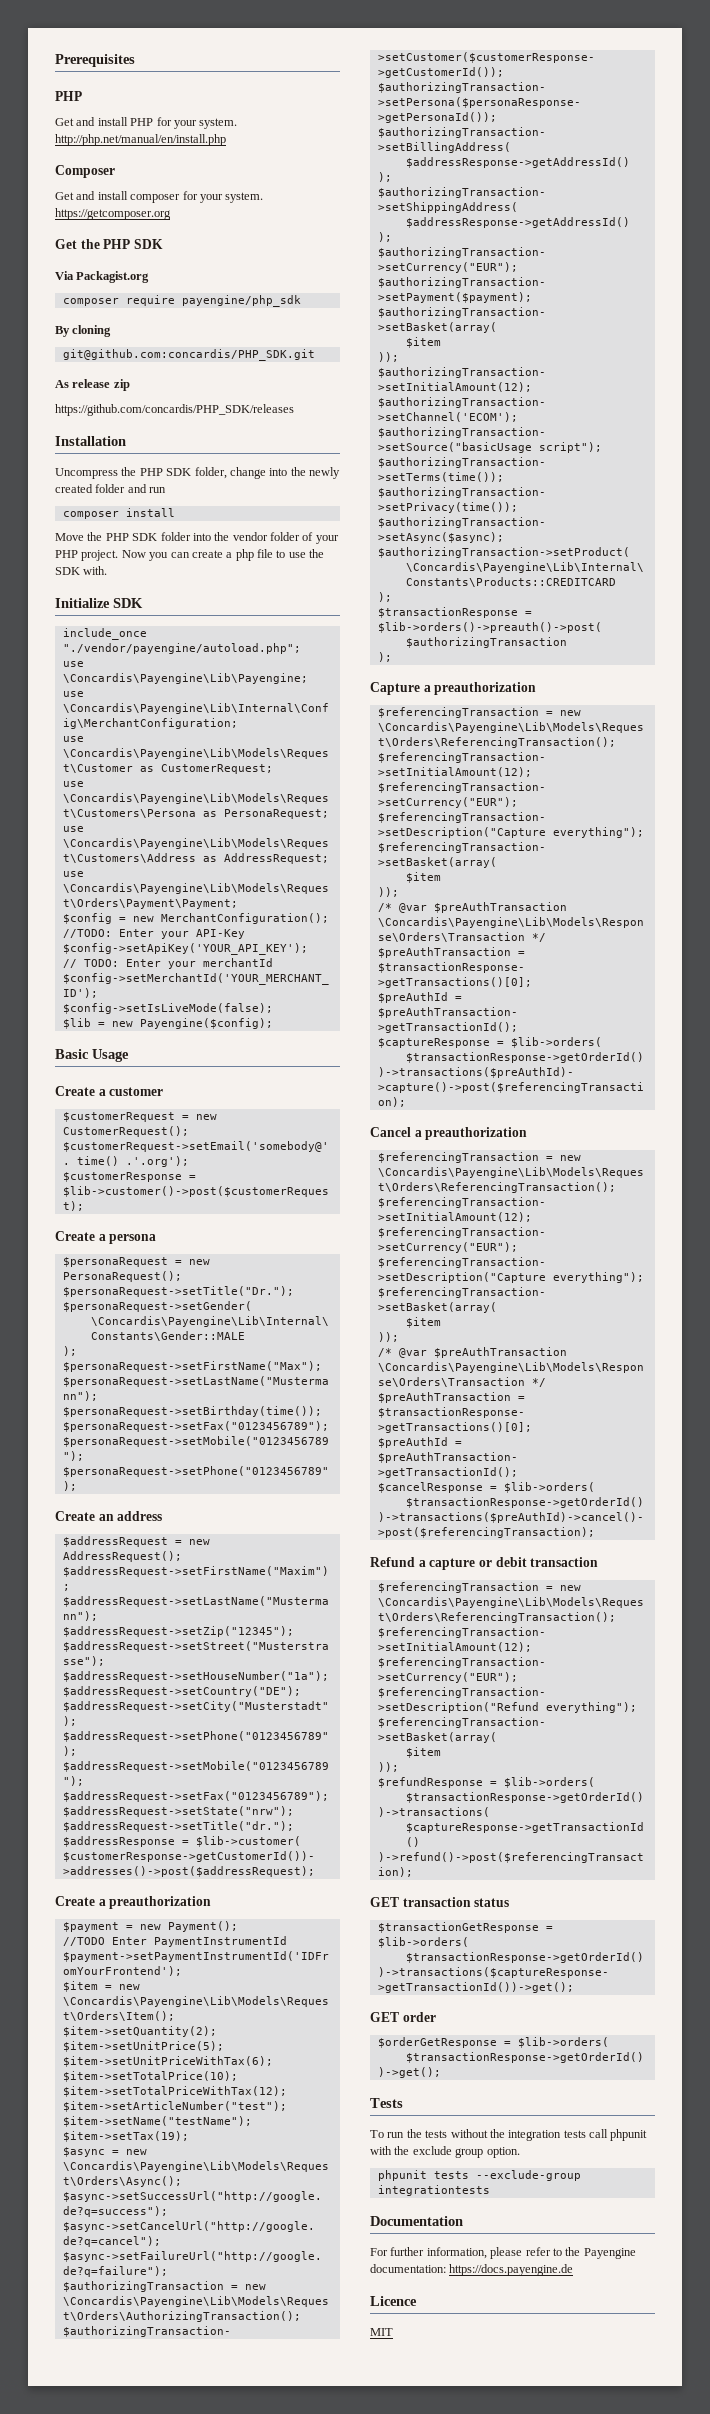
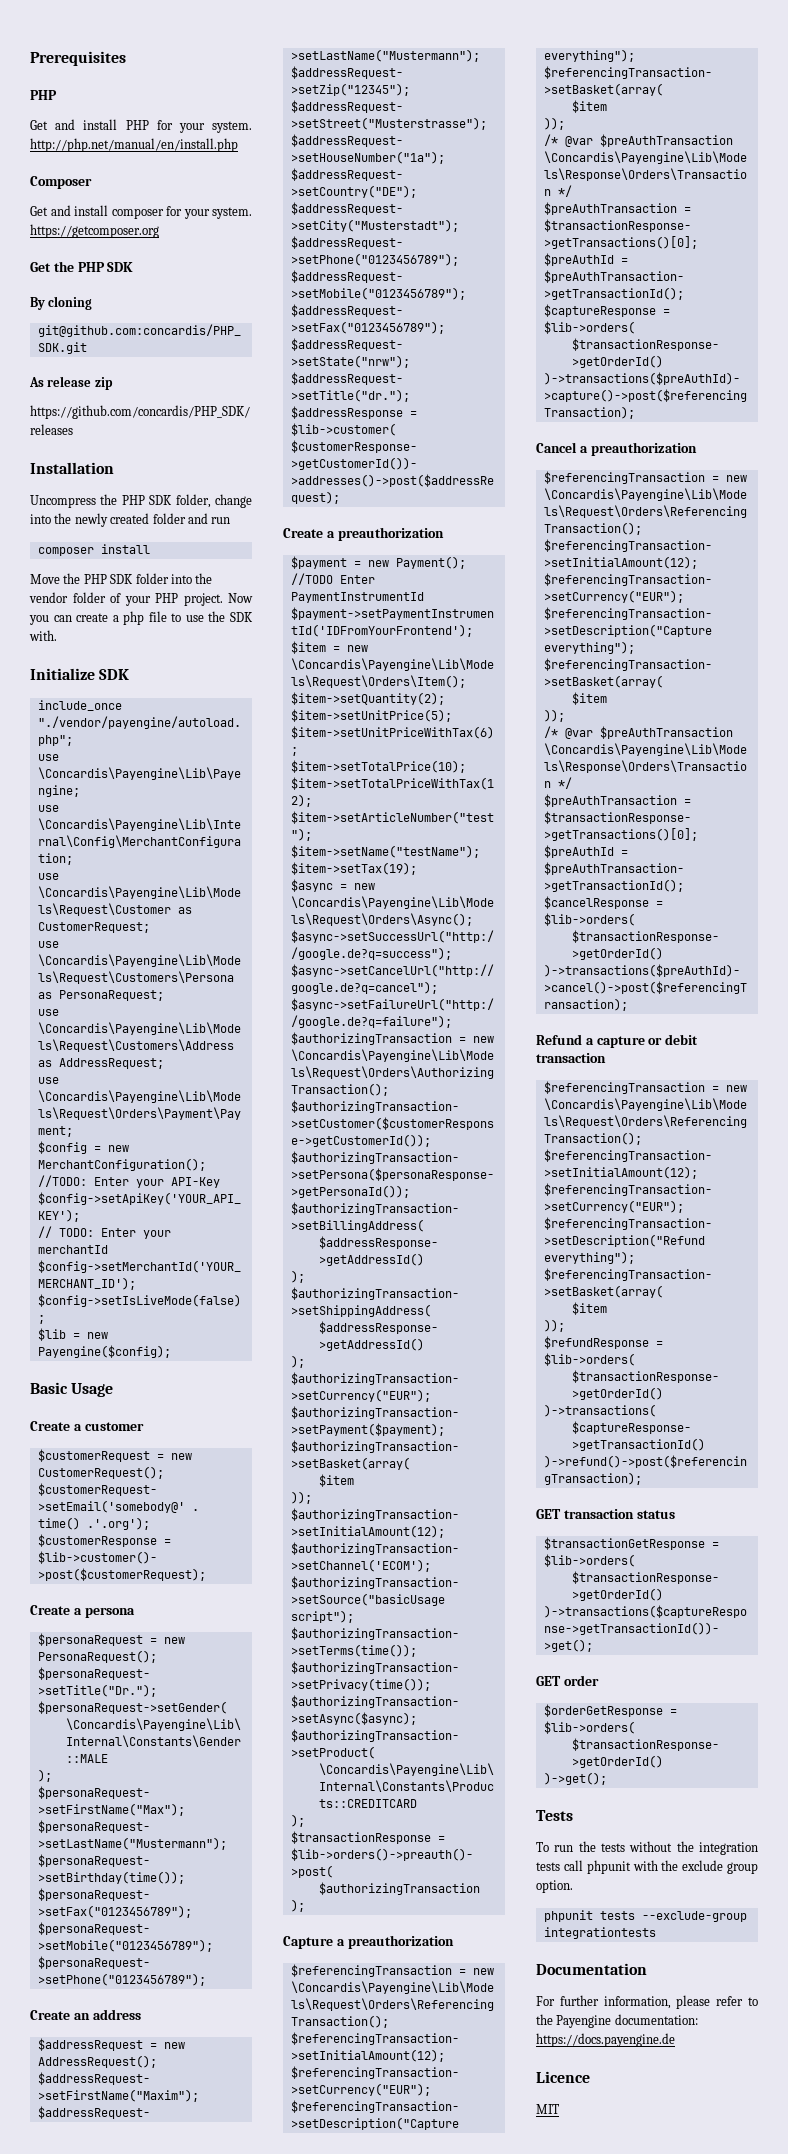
[55,271,150,283] [62,295,301,307] // Via Packagist.org // composer require payengine/php_sdk -> (134, 267) none

